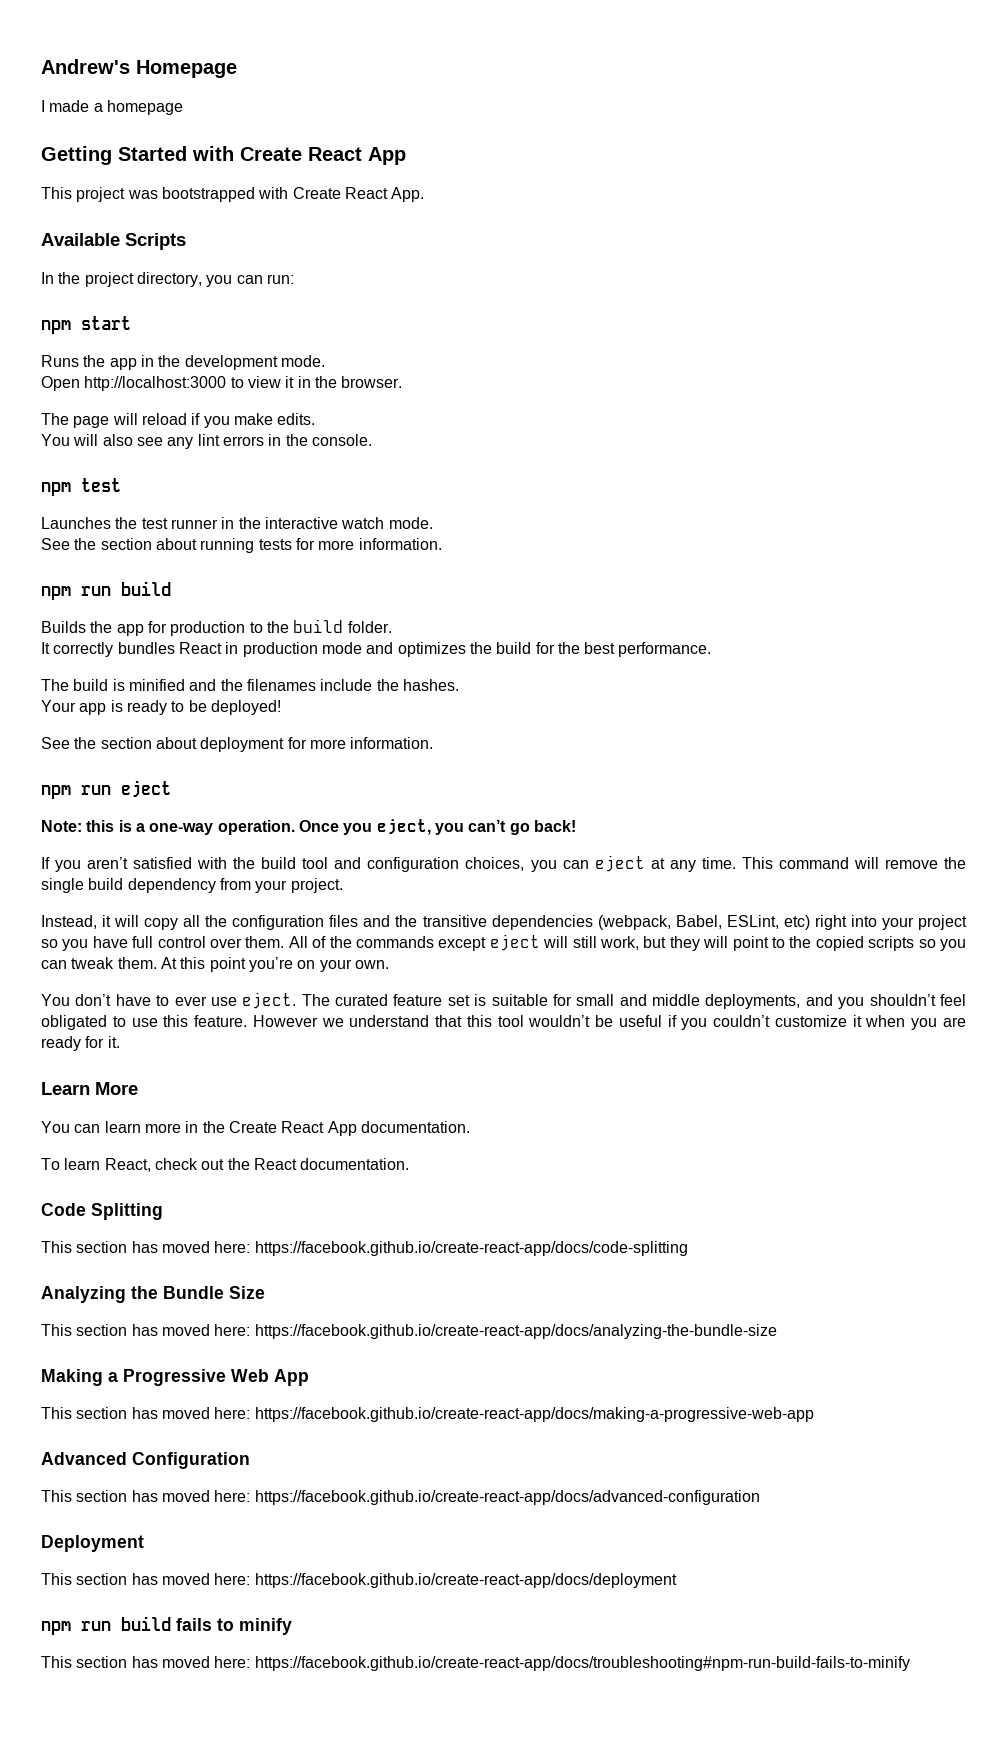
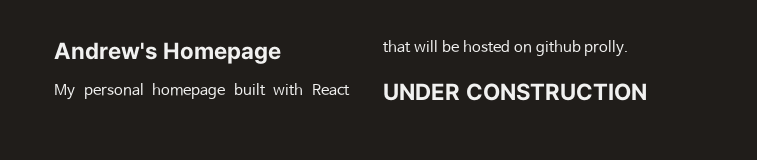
[41,100,183,115] [41,146,406,165] [41,187,425,202] [41,233,186,250] [41,272,294,287] [41,316,131,334] [41,355,325,370] [41,376,403,391] [41,413,316,428] [41,434,372,449] [41,478,121,496] [41,517,433,529] [41,538,442,553] [41,581,171,600] [41,619,392,636] [41,642,712,657] [41,679,459,691] [41,700,281,715] [41,737,434,752] [41,780,171,799] [41,819,576,835] [41,855,966,872] [41,878,343,893] [41,915,968,930] [41,934,966,951] [41,957,389,972] [41,992,967,1009] [41,1015,967,1030] [41,1036,120,1051] [41,1082,138,1095] [41,1121,470,1136] [41,1158,410,1172] [41,1203,163,1220] [41,1241,688,1256] [41,1286,265,1303] [41,1324,777,1339] [41,1369,309,1386] [41,1407,814,1422] [41,1452,250,1469] [41,1490,760,1505] [41,1535,144,1552] [41,1573,677,1588] [41,1616,292,1635] [41,1656,910,1671] I made a homepage // Getting Started with Create React App // This project was bootstrapped with Create React App. // Available Scripts // In the project directory, you can run: // npm start // Runs the app in the development mode. // Open http://localhost:3000 to view it in the browser. // The page will reload if you make edits. // You will also see any lint errors in the console. // npm test // Launches the test runner in the interactive watch mode. // See the section about running tests for more information. // npm run build // Builds the app for production to the build folder. // It correctly bundles React in production mode and optimizes the build for the best performance. // The build is minified and the filenames include the hashes. // Your app is ready to be deployed! // See the section about deployment for more information. // npm run eject // Note: this is a one-way operation. Once you eject, you can’t go back! // If you aren’t satisfied with the build tool and configuration choices, you can eject at any time. This command will remove the single build dependency from your project. // Instead, it will copy all the configuration files and the transitive dependencies (webpack, Babel, ESLint, etc) right into your project so you have full control over them. All of the commands except eject will still work, but they will point to the copied scripts so you can tweak them. At this point you’re on your own. // You don’t have to ever use eject. The curated feature set is suitable for small and middle deployments, and you shouldn’t feel obligated to use this feature. However we understand that this tool wouldn’t be useful if you couldn’t customize it when you are ready for it. // Learn More // You can learn more in the Create React App documentation. // To learn React, check out the React documentation. // Code Splitting // This section has moved here: https://facebook.github.io/create-react-app/docs/code-splitting // Analyzing the Bundle Size // This section has moved here: https://facebook.github.io/create-react-app/docs/analyzing-the-bundle-size // Making a Progressive Web App // This section has moved here: https://facebook.github.io/create-react-app/docs/making-a-progressive-web-app // Advanced Configuration // This section has moved here: https://facebook.github.io/create-react-app/docs/advanced-configuration // Deployment // This section has moved here: https://facebook.github.io/create-react-app/docs/deployment // npm run build fails to minify // This section has moved here: https://facebook.github.io/create-react-app/docs/troubleshooting#npm-run-build-fails-to-minify -> [54,83,350,100] [383,40,629,57] [383,83,648,101] My personal homepage built with React that will be hosted on github prolly. // UNDER CONSTRUCTION

